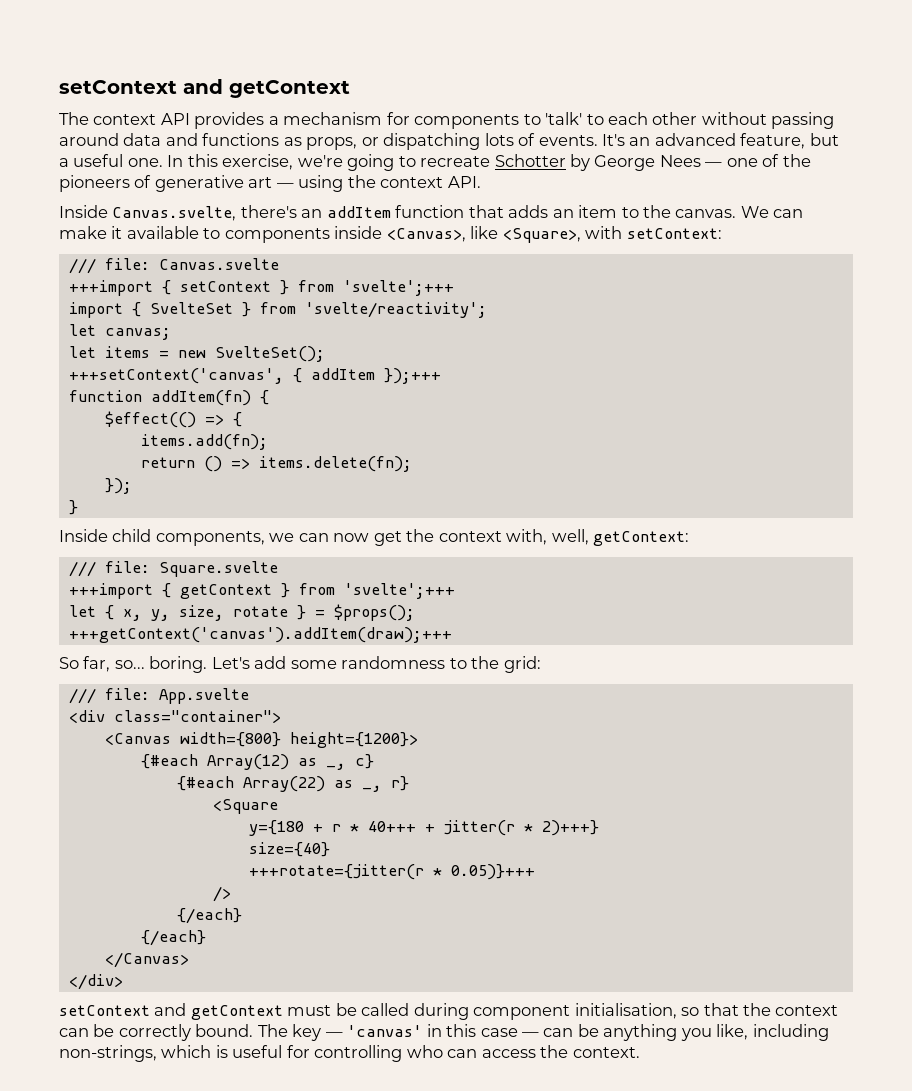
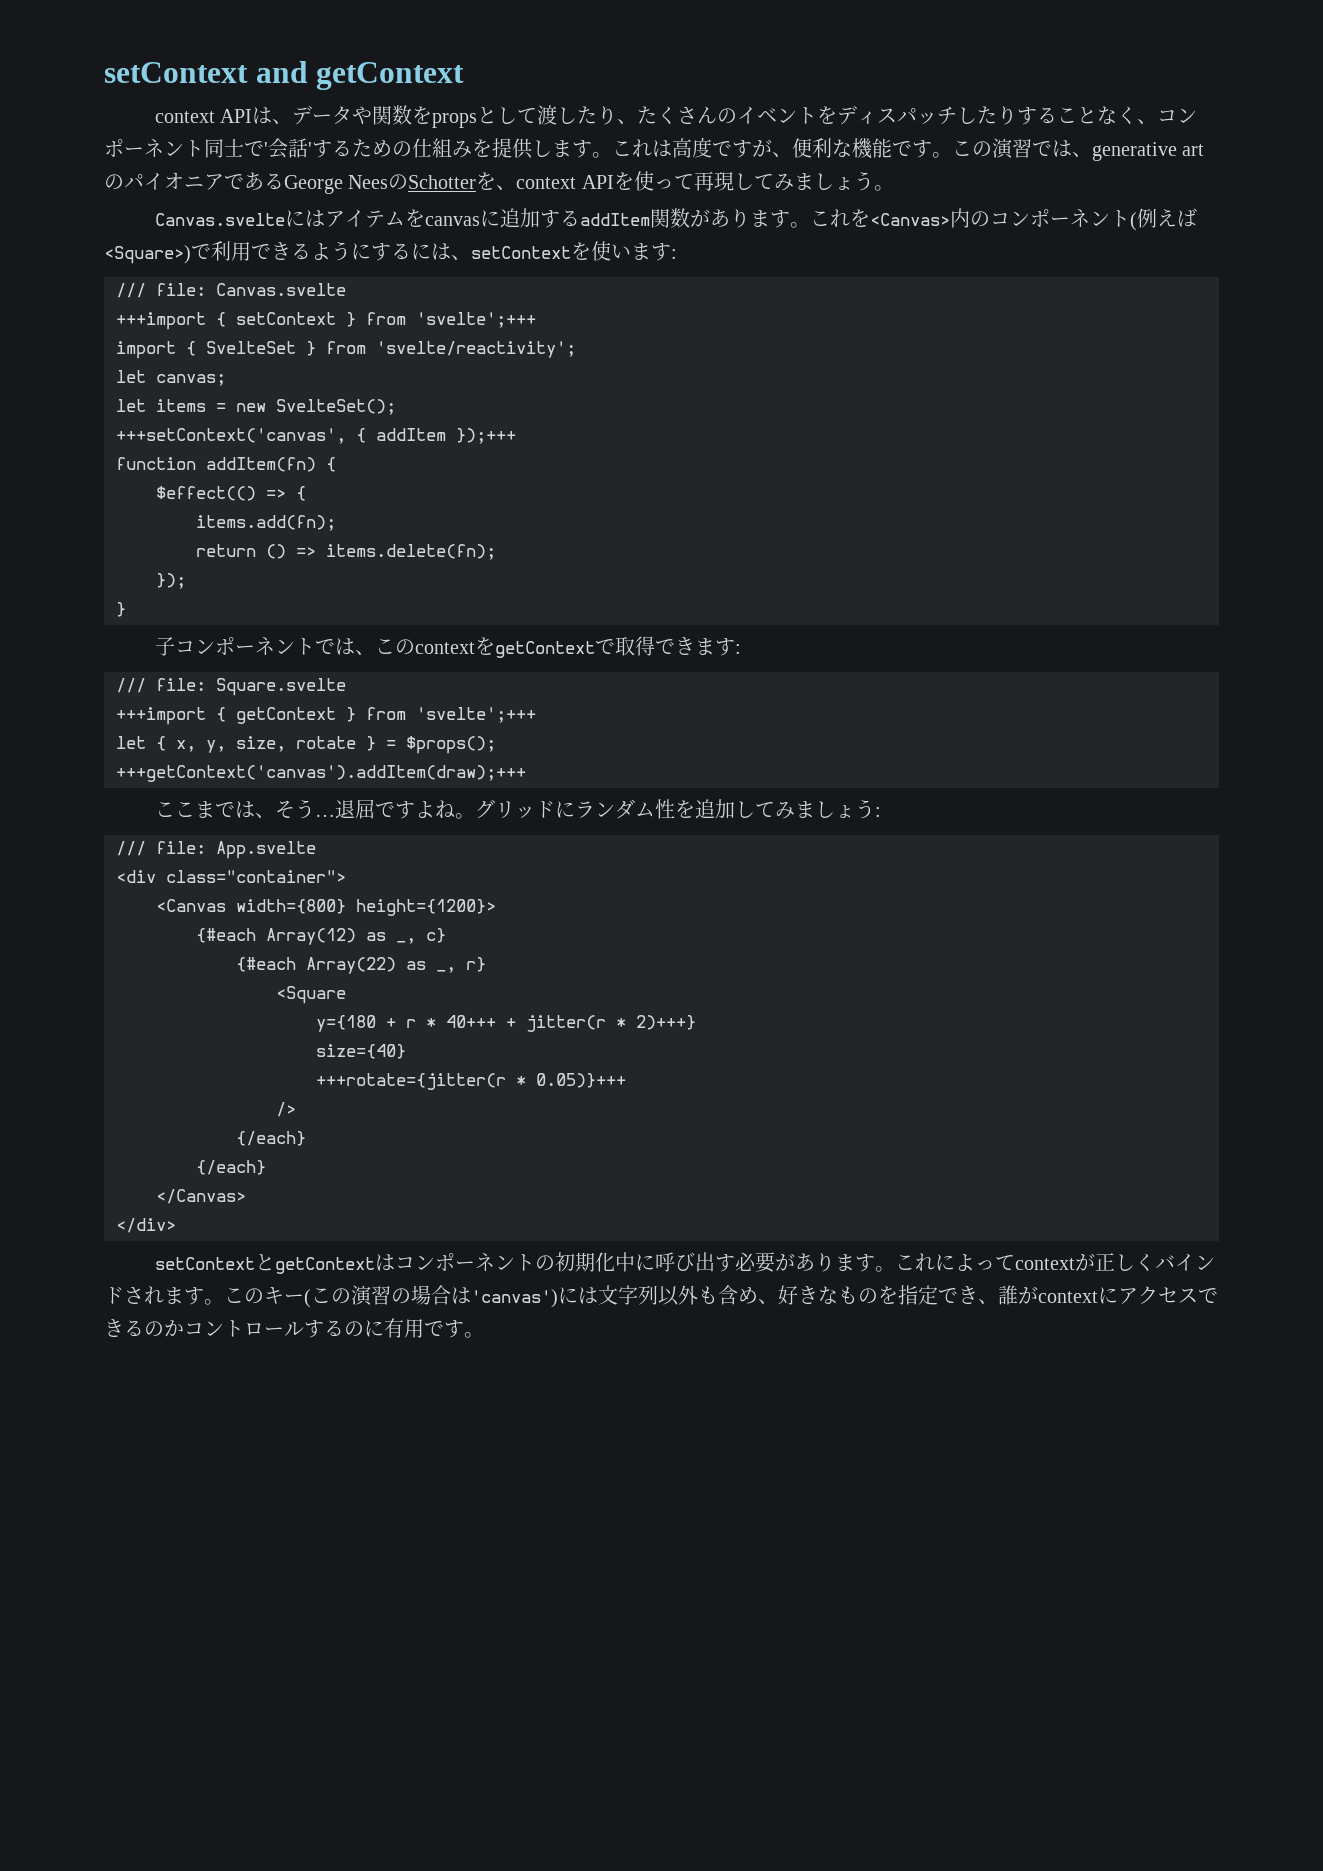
[59,112,835,129] [59,133,839,150] [59,154,811,171] [59,175,481,192] [59,205,804,221] [59,226,722,243] The context API provides a mechanism for components to 'talk' to each other without passing around data and functions as props, or dispatching lots of events. It's an advanced feature, but a useful one. In this exercise, we're going to recreate Schotter by George Nees — one of the pioneers of generative art — using the context API. // Inside Canvas.svelte, there's an addItem function that adds an item to the canvas. We can make it available to components inside <Canvas>, like <Square>, with setContext: -> [155,105,1198,128] [104,137,1205,161] [104,171,894,194] [155,208,1198,231] [104,241,677,264] context APIは、データや関数をpropsとして渡したり、たくさんのイベントをディスパッチしたりすることなく、コンポーネント同士で'会話'するための仕組みを提供します。これは高度ですが、便利な機能です。この演習では、generative artのパイオニアであるGeorge NeesのSchotterを、context APIを使って再現してみましょう。 // Canvas.svelteにはアイテムをcanvasに追加するaddItem関数があります。これを<Canvas>内のコンポーネント(例えば<Square>)で利用できるようにするには、setContextを使います:
[59,529,690,546] Inside child components, we can now get the context with, well, getContext: -> [155,636,742,658] 子コンポーネントでは、このcontextをgetContextで取得できます:
[59,656,541,673] So far, so... boring. Let's add some randomness to the grid: -> [155,799,882,819] ここまでは、そう…退屈ですよね。グリッドにランダム性を追加してみましょう:
[154,1003,839,1020] [59,1024,829,1041] [59,1045,640,1062] and getContext must be called during component initialisation, so that the context can be correctly bound. The key — 'canvas' in this case — can be anything you like, including non-strings, which is useful for controlling who can access the context. -> [255,1252,1216,1274] [104,1285,1218,1308] [104,1318,484,1338] とgetContextはコンポーネントの初期化中に呼び出す必要があります。これによってcontextが正しくバインドされます。このキー(この演習の場合は'canvas')には文字列以外も含め、好きなものを指定でき、誰がcontextにアクセスできるのかコントロールするのに有用です。

